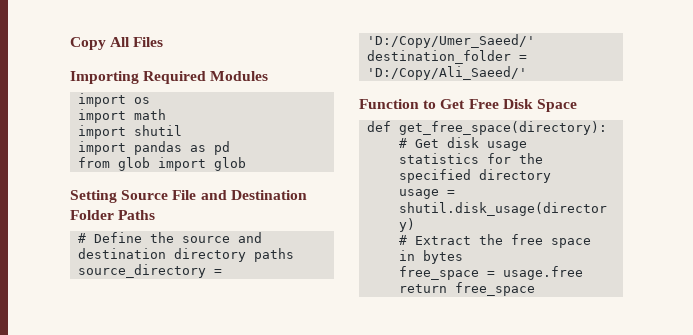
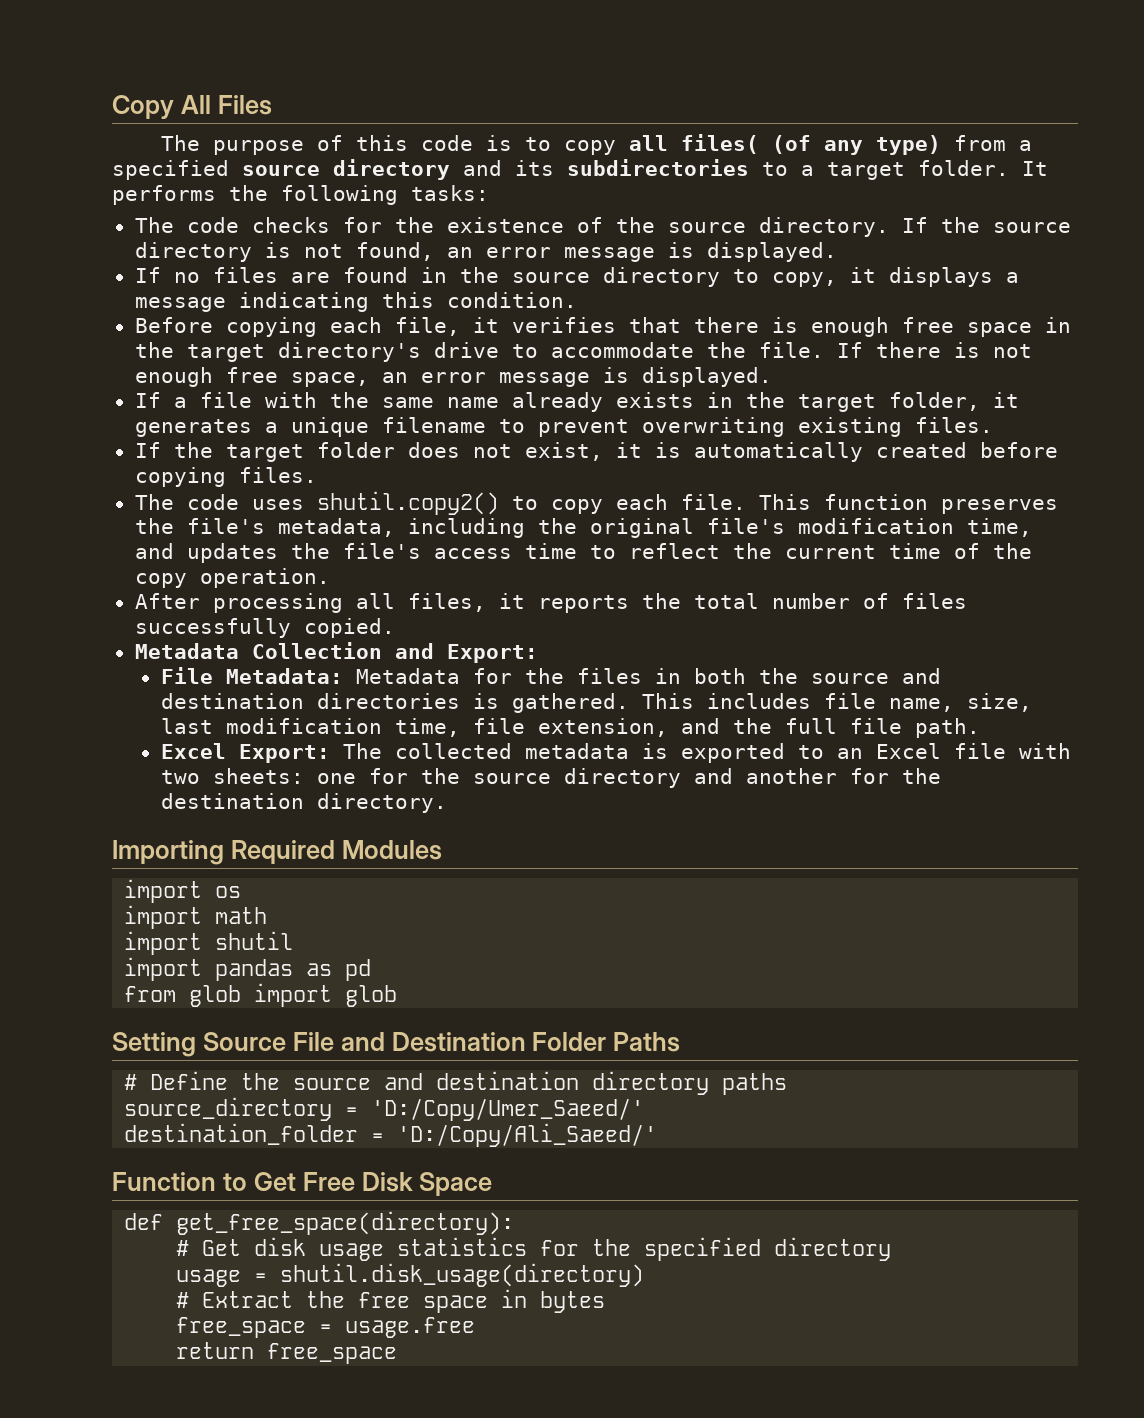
(164, 42) none -> [160,134,1032,155] [112,159,1048,180] [112,185,489,205] [134,217,1071,237] [134,242,837,262] [134,267,1019,287] [134,292,577,312] [134,317,1071,337] [134,342,1032,362] [134,367,772,387] [134,392,1019,412] [134,417,993,437] [134,442,1058,462] [134,467,317,487] [134,491,1058,515] [134,518,1032,538] [134,543,1032,563] [134,568,330,588] [134,593,967,613] [134,618,395,638] [134,642,538,663] [160,667,941,684] [160,693,1032,713] [160,718,980,738] [160,743,1071,763] [160,768,941,788] [160,793,447,813] // The purpose of this code is to copy all files( (of any type) from a specified source directory and its subdirectories to a target folder. It performs the following tasks: // The code checks for the existence of the source directory. If the source directory is not found, an error message is displayed. // If no files are found in the source directory to copy, it displays a message indicating this condition. // Before copying each file, it verifies that there is enough free space in the target directory's drive to accommodate the file. If there is not enough free space, an error message is displayed. // If a file with the same name already exists in the target folder, it generates a unique filename to prevent overwriting existing files. // If the target folder does not exist, it is automatically created before copying files. // The code uses shutil.copy2() to copy each file. This function preserves the file's metadata, including the original file's modification time, and updates the file's access time to reflect the current time of the copy operation. // After processing all files, it reports the total number of files successfully copied. // Metadata Collection and Export: // File Metadata: Metadata for the files in both the source and destination directories is gathered. This includes file name, size, last modification time, file extension, and the full file path. // Excel Export: The collected metadata is exported to an Excel file with two sheets: one for the source directory and another for the destination directory.

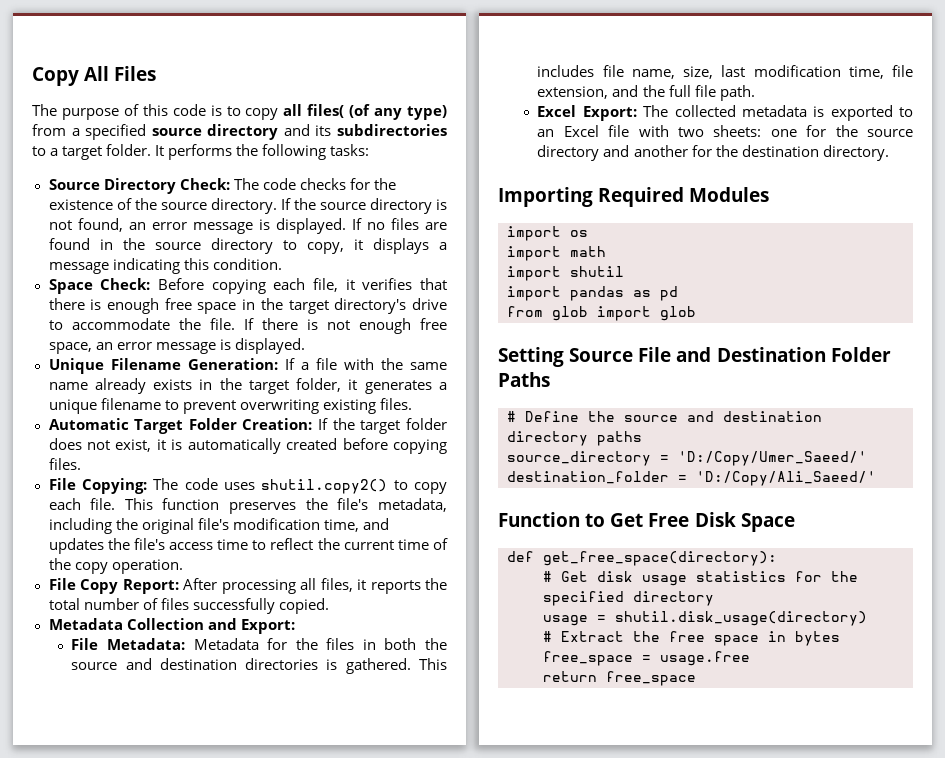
(489, 193) none -> [48,178,230,194] Source Directory Check:
(837, 252) // -> (346, 226) none
(577, 300) none -> [48,278,151,294] Space Check:
(772, 377) none -> [48,358,278,374] Unique Filename Generation:
(993, 425) none -> [48,418,313,434] Automatic Target Folder Creation:
(317, 475) none -> [48,478,147,494] File Copying:
(330, 578) none -> [48,578,179,594] File Copy Report:

